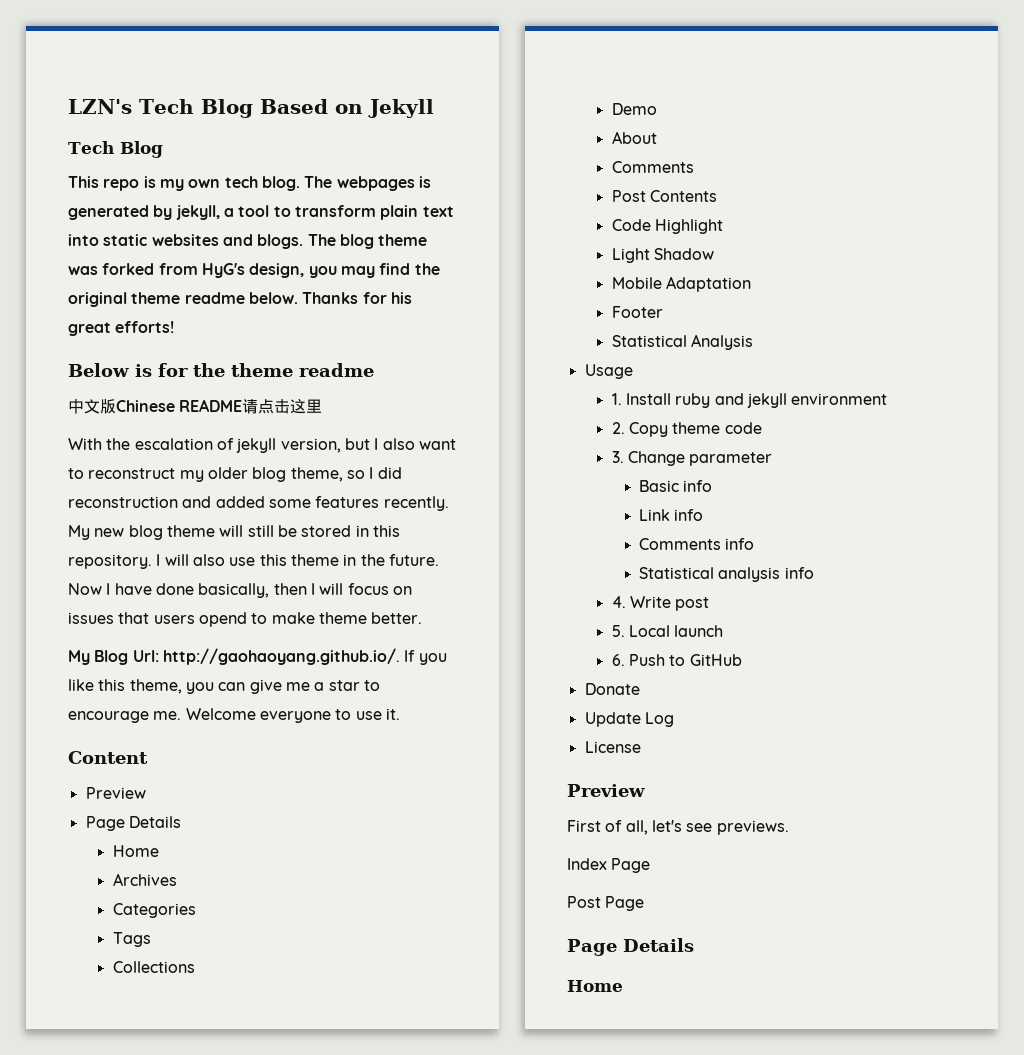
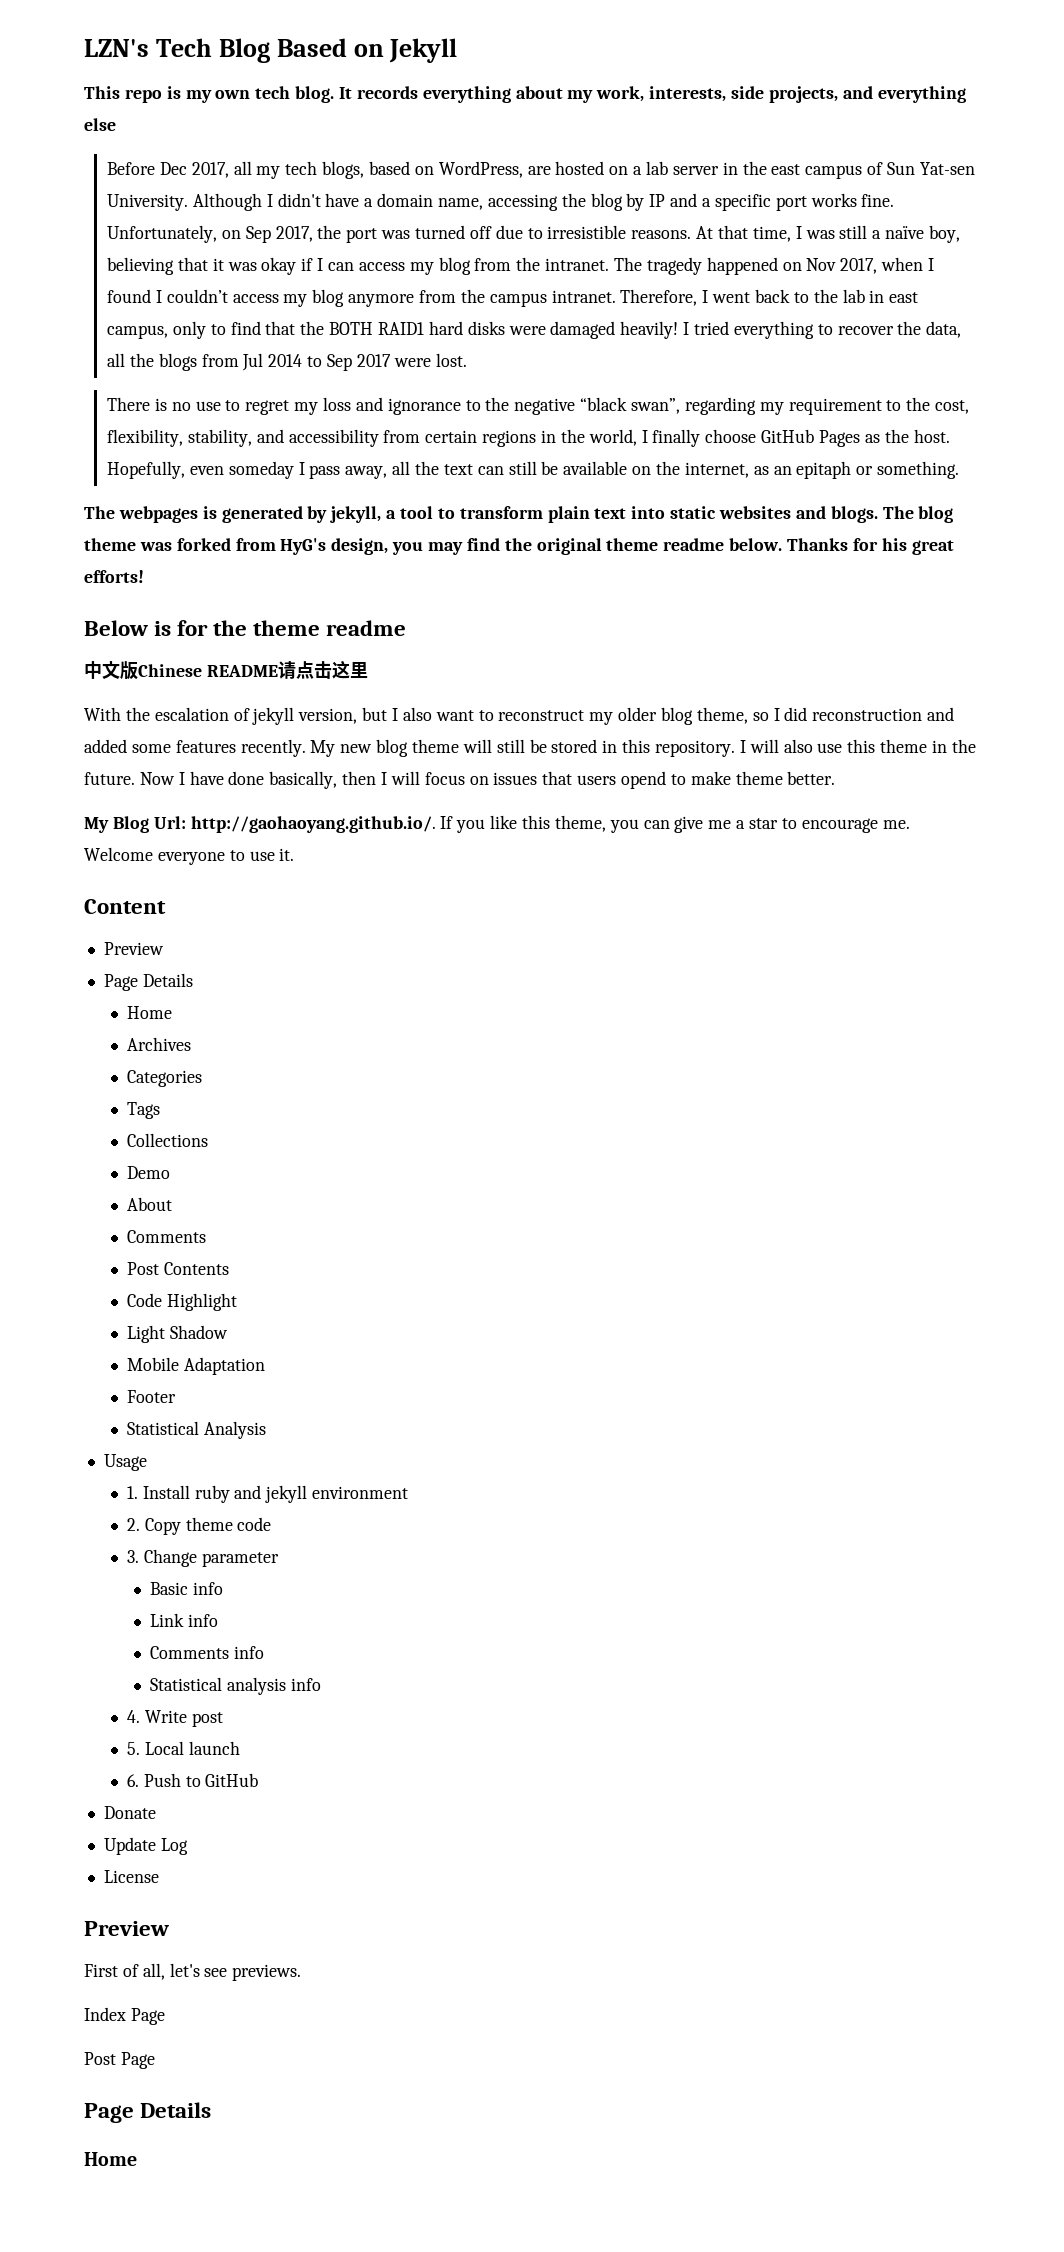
[68,141,163,158] // Tech Blog -> (458, 50) none
(300, 183) none -> [339,86,966,103] [84,118,116,131] [107,161,975,179] [107,193,895,211] [107,225,961,243] [107,257,935,275] [107,289,919,307] [107,321,962,339] [107,353,467,371] [107,397,970,415] [107,429,950,447] [107,461,960,479] It records everything about my work, interests, side projects, and everything else // Before Dec 2017, all my tech blogs, based on WordPress, are hosted on a lab server in the east campus of Sun Yat-sen University. Although I didn't have a domain name, accessing the blog by IP and a specific port works fine. Unfortunately, on Sep 2017, the port was turned off due to irresistible reasons. At that time, I was still a naïve boy, believing that it was okay if I can access my blog from the intranet. The tragedy happened on Nov 2017, when I found I couldn’t access my blog anymore from the campus intranet. Therefore, I went back to the lab in east campus, only to find that the BOTH RAID1 hard disks were damaged heavily! I tried everything to recover the data, all the blogs from Jul 2014 to Sep 2017 were lost. // There is no use to regret my loss and ignorance to the negative “black swan”, regarding my requirement to the cost, flexibility, stability, and accessibility from certain regions in the world, I finally choose GitHub Pages as the host. Hopefully, even someday I pass away, all the text can still be available on the internet, as an epitaph or something. //

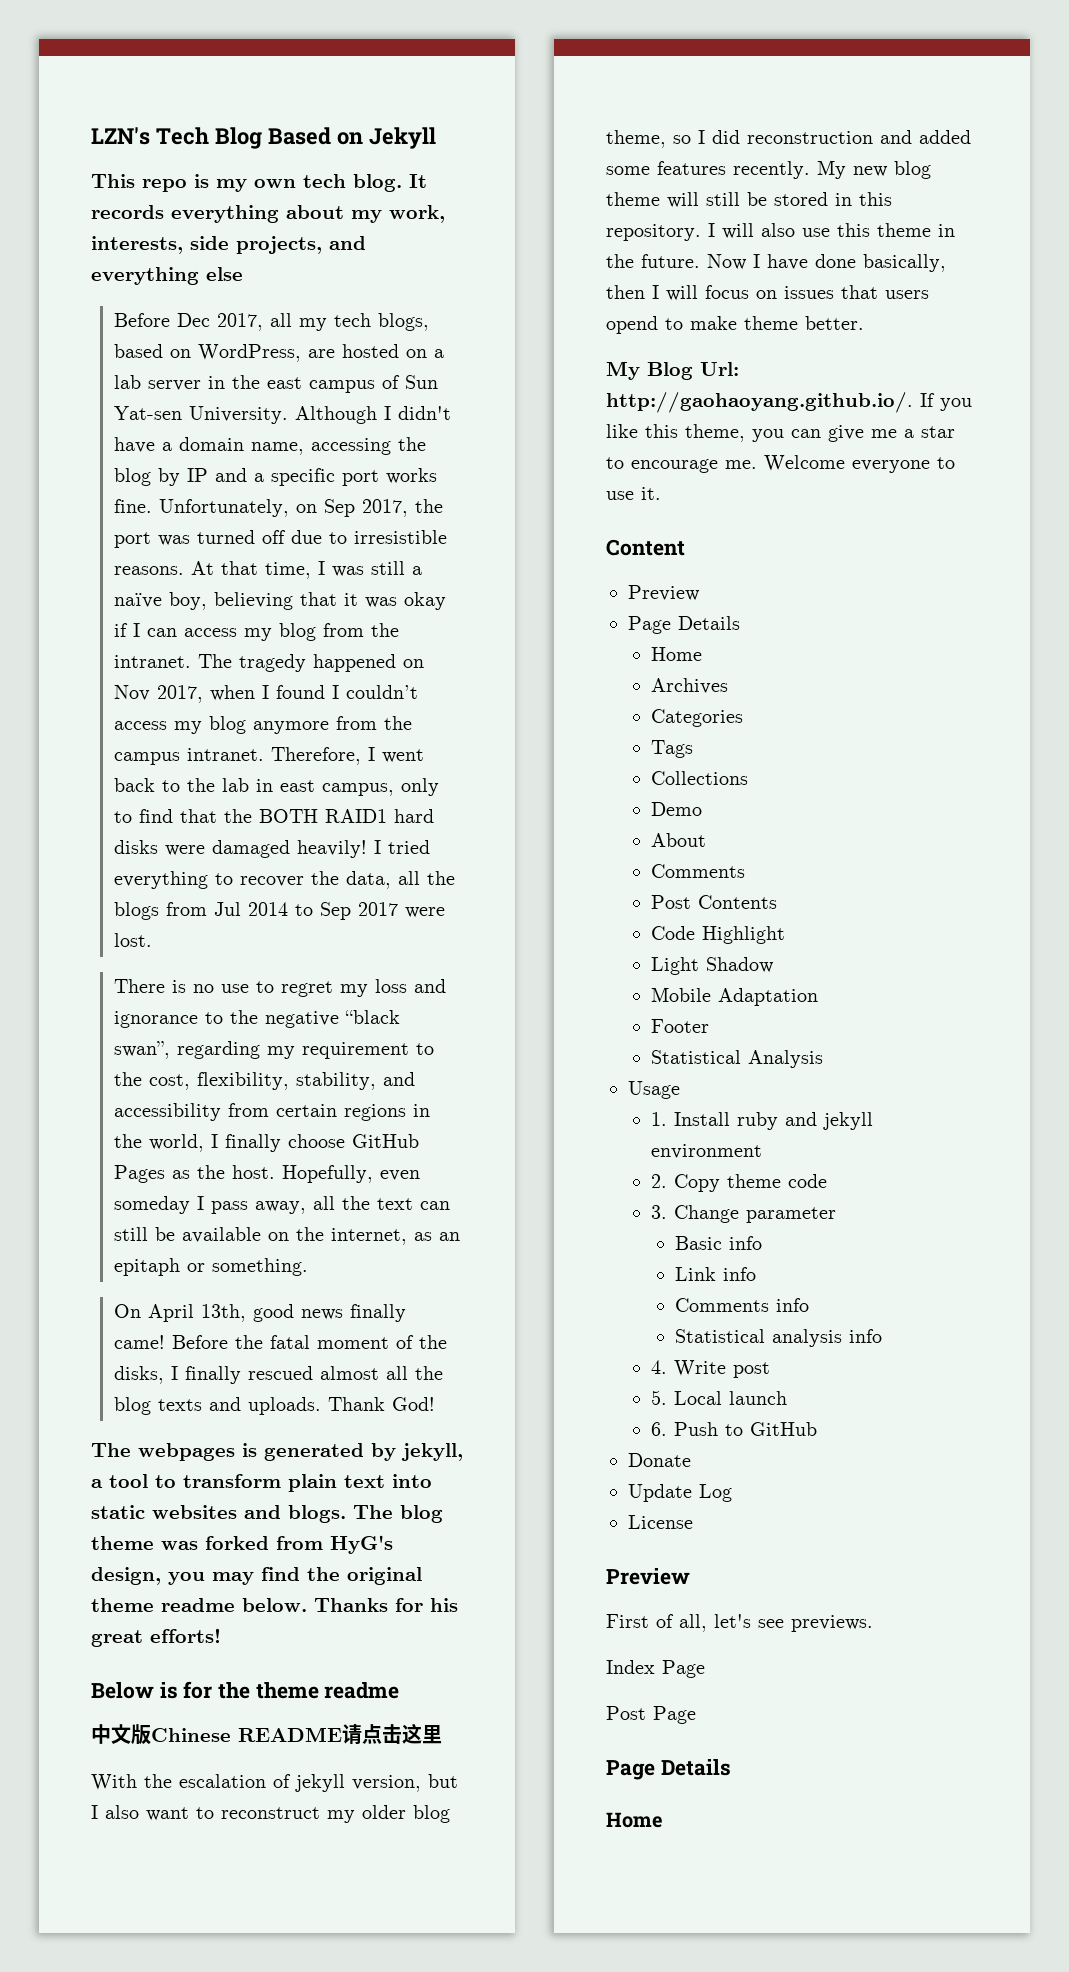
(960, 470) none -> [114,1304,407,1322] [114,1335,448,1349] [114,1366,444,1384] [114,1397,436,1415] // On April 13th, good news finally came! Before the fatal moment of the disks, I finally rescued almost all the blog texts and uploads. Thank God!

